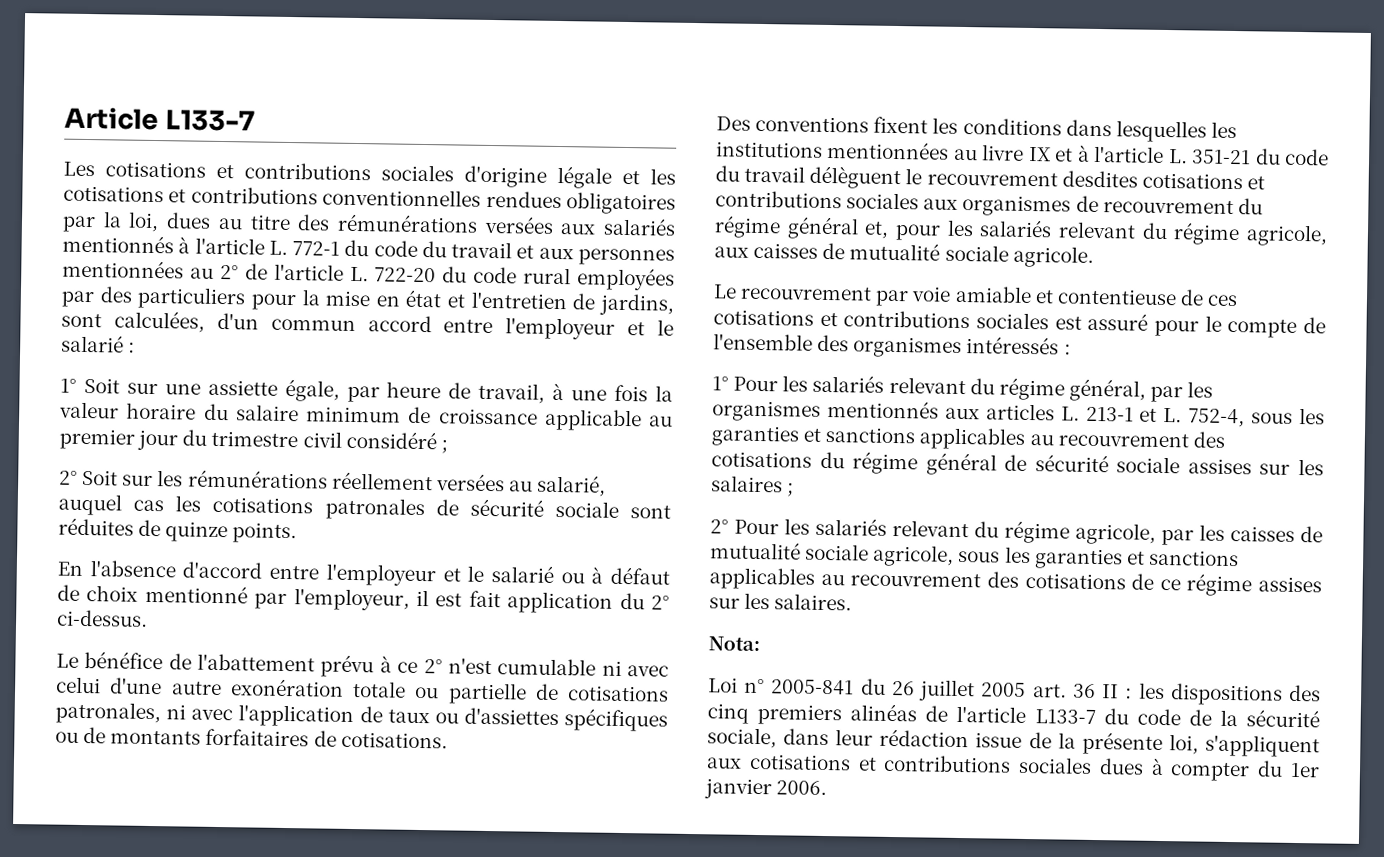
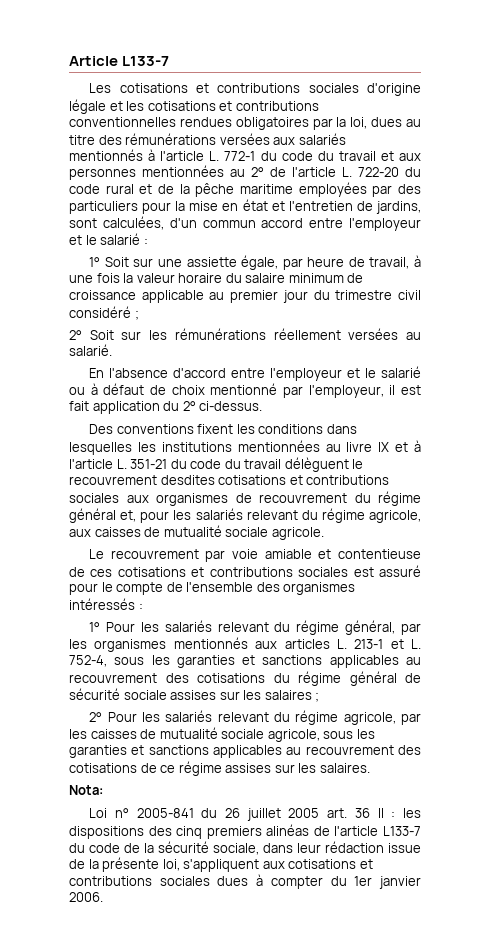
(572, 276) none -> [139,183,293,197] et de la pêche maritime
[536,474,607,497] [58,493,671,521] [58,517,298,544] salarié, auquel cas les cotisations patronales de sécurité sociale sont réduites de quinze points. -> [69,344,112,356] salarié.
[56,651,669,678] [56,676,669,705] [55,701,668,732] [55,727,448,749] // Le bénéfice de l'abattement prévu à ce 2° n'est cumulable ni avec celui d'une autre exonération totale ou partielle de cotisations patronales, ni avec l'application de taux ou d'assiettes spécifiques ou de montants forfaitaires de cotisations. -> (263, 406) none

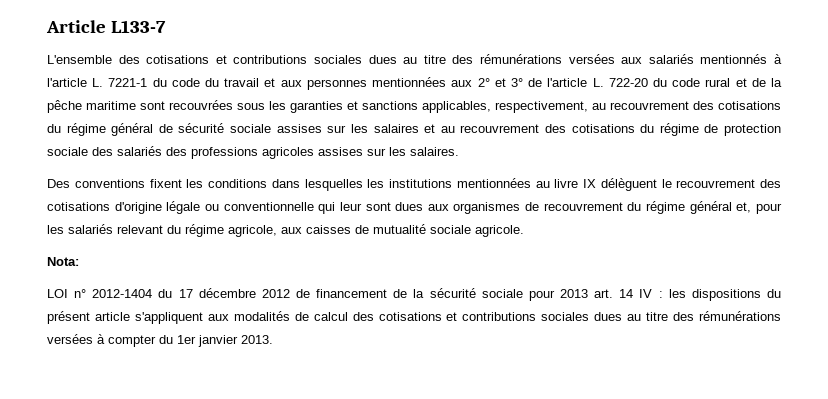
[89,83,421,96] [69,99,319,114] [69,117,368,130] Les cotisations et contributions sociales d'origine légale et les cotisations et contributions conventionnelles rendues obligatoires par la loi, -> [47,55,362,64] L'ensemble des cotisations et contributions sociales
[224,151,256,161] 772-1 -> [108,78,148,87] 7221-1
[230,167,264,177] au 2° -> [451,78,523,87] aux 2° et 3°
[298,182,421,197] [69,199,421,214] [69,216,421,231] [69,233,148,245] [89,255,421,270] [69,273,364,283] [69,290,422,303] [69,306,139,320] [69,328,421,340] [69,344,112,356] [89,366,421,381] [69,383,421,398] [69,401,263,414] employées par des particuliers pour la mise en état et l'entretien de jardins, sont calculées, d'un commun accord entre l'employeur et le salarié : // 1° Soit sur une assiette égale, par heure de travail, à une fois la valeur horaire du salaire minimum de croissance applicable au premier jour du trimestre civil considéré ; // 2° Soit sur les rémunérations réellement versées au salarié. // En l'absence d'accord entre l'employeur et le salarié ou à défaut de choix mentionné par l'employeur, il est fait application du 2° ci-dessus. -> [140,100,781,113] [47,123,781,136] [47,146,459,159] sont recouvrées sous les garanties et sanctions applicables, respectivement, au recouvrement des cotisations du régime général de sécurité sociale assises sur les salaires et au recouvrement des cotisations du régime de protection sociale des salariés des professions agricoles assises sur les salaires.
[395,440,421,452] [69,457,364,472] [69,475,390,485] [69,493,119,503] et à l'article L. 351-21 du code du travail délèguent le recouvrement desdites cotisations et contributions sociales -> [600,178,781,191] [47,201,424,214] délèguent le recouvrement des cotisations d'origine légale ou conventionnelle qui leur sont dues
[89,549,421,562] [69,565,421,577] [69,582,356,595] [69,598,143,610] [89,620,422,635] [69,637,421,652] [69,655,421,668] [69,671,421,686] [69,688,320,702] [89,710,422,725] [69,727,375,742] [69,745,422,758] [69,761,370,776] [69,785,103,795] [89,808,421,821] [69,824,421,839] [69,841,421,855] [69,857,373,872] [69,876,249,886] Le recouvrement par voie amiable et contentieuse de ces cotisations et contributions sociales est assuré pour le compte de l'ensemble des organismes intéressés : // 1° Pour les salariés relevant du régime général, par les organismes mentionnés aux articles L. 213-1 et L. 752-4, sous les garanties et sanctions applicables au recouvrement des cotisations du régime général de sécurité sociale assises sur les salaires ; // 2° Pour les salariés relevant du régime agricole, par les caisses de mutualité sociale agricole, sous les garanties et sanctions applicables au recouvrement des cotisations de ce régime assises sur les salaires. // Nota: // Loi n° 2005-841 du 26 juillet 2005 art. 36 II : les dispositions des cinq premiers alinéas de l'article L133-7 du code de la sécurité sociale, dans leur rédaction issue de la présente loi, s'appliquent aux cotisations et contributions sociales dues -> [47,257,79,266] [47,288,781,301] [47,311,781,324] [47,334,93,344] Nota: // LOI n° 2012-1404 du 17 décembre 2012 de financement de la sécurité sociale pour 2013 art. 14 IV : les dispositions du présent article s'appliquent aux modalités de calcul des cotisations et contributions sociales dues au titre des rémunérations versées
[69,892,103,902] 2006. -> [241,335,273,344] 2013.

